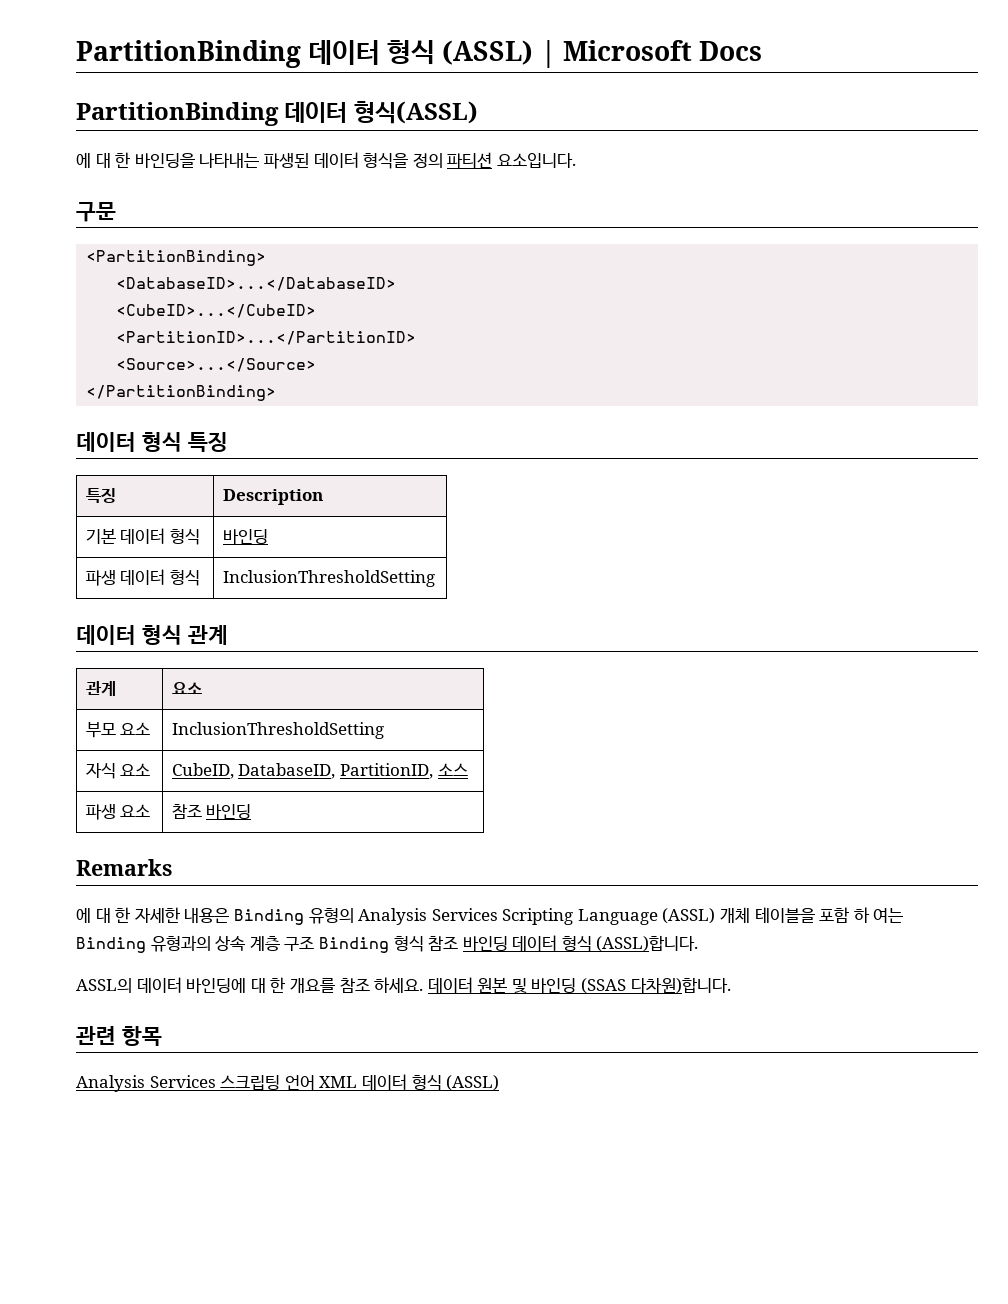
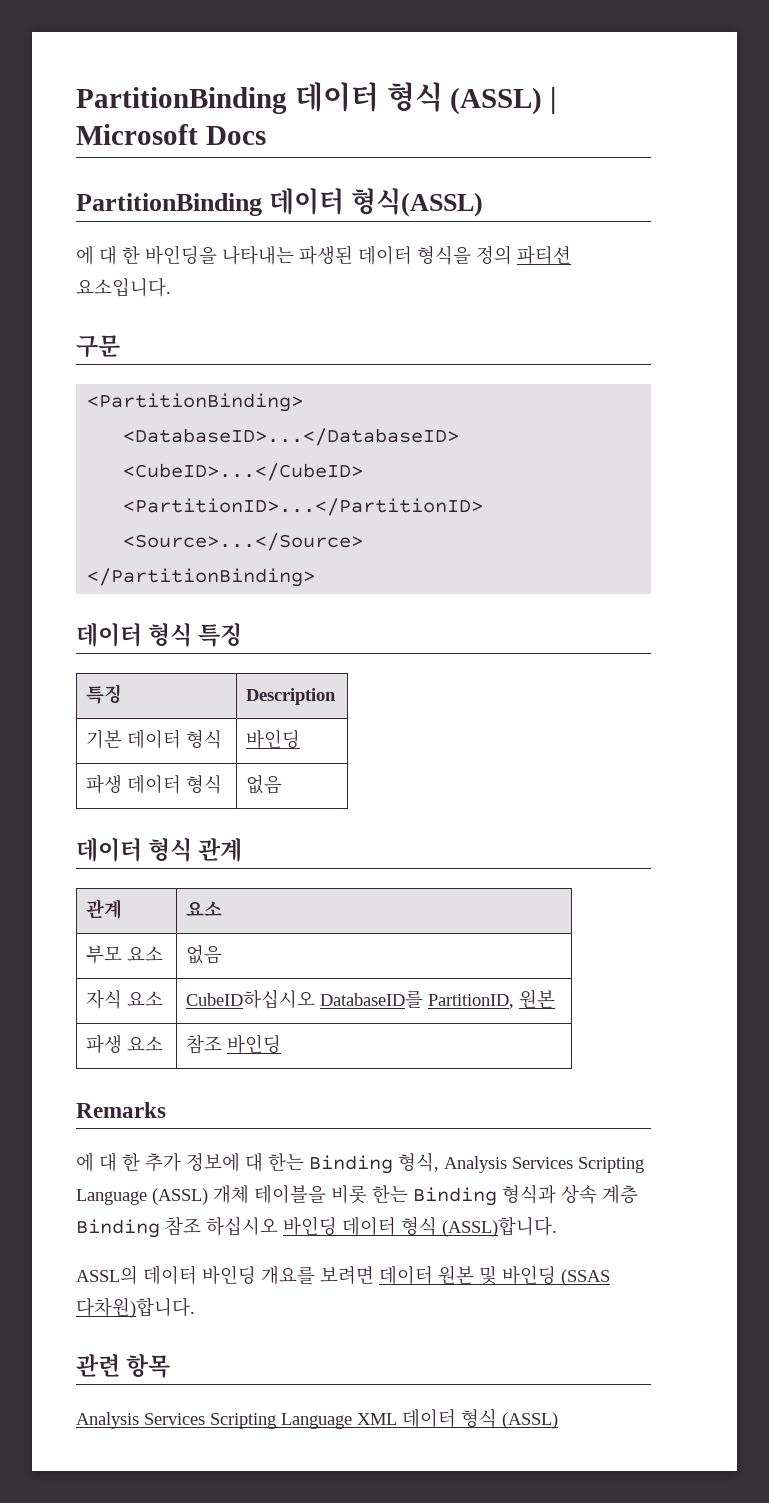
[222,570,435,587] InclusionThresholdSetting -> [246,775,283,794] 없음
[171,722,384,739] InclusionThresholdSetting -> [186,945,223,964] 없음
[171,763,468,779] CubeID, DatabaseID, PartitionID, 소스 -> [186,989,556,1009] CubeID하십시오 DatabaseID를 PartitionID, 원본
[134,907,354,925] 자세한 내용은 Binding 유형의 -> [145,1153,439,1174] 추가 정보에 대 한는 Binding 형식,
[819,907,904,923] [76,935,459,953] 포함 하 여는 Binding 유형과의 상속 계층 구조 Binding 형식 참조 -> [331,1185,638,1206] [76,1216,278,1238] 비롯 한는 Binding 형식과 상속 계층 Binding 참조 하십시오
[186,977,424,993] 바인딩에 대 한 개요를 참조 하세요. -> [202,1265,374,1285] 바인딩 개요를 보려면
[220,1075,315,1090] 스크립팅 언어 -> [210,1413,352,1429] Scripting Language

